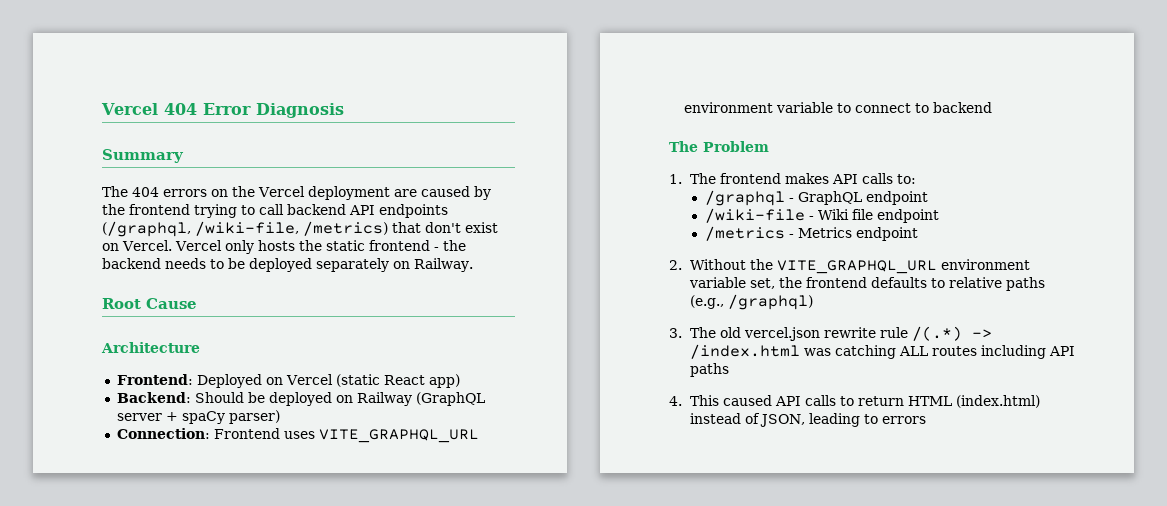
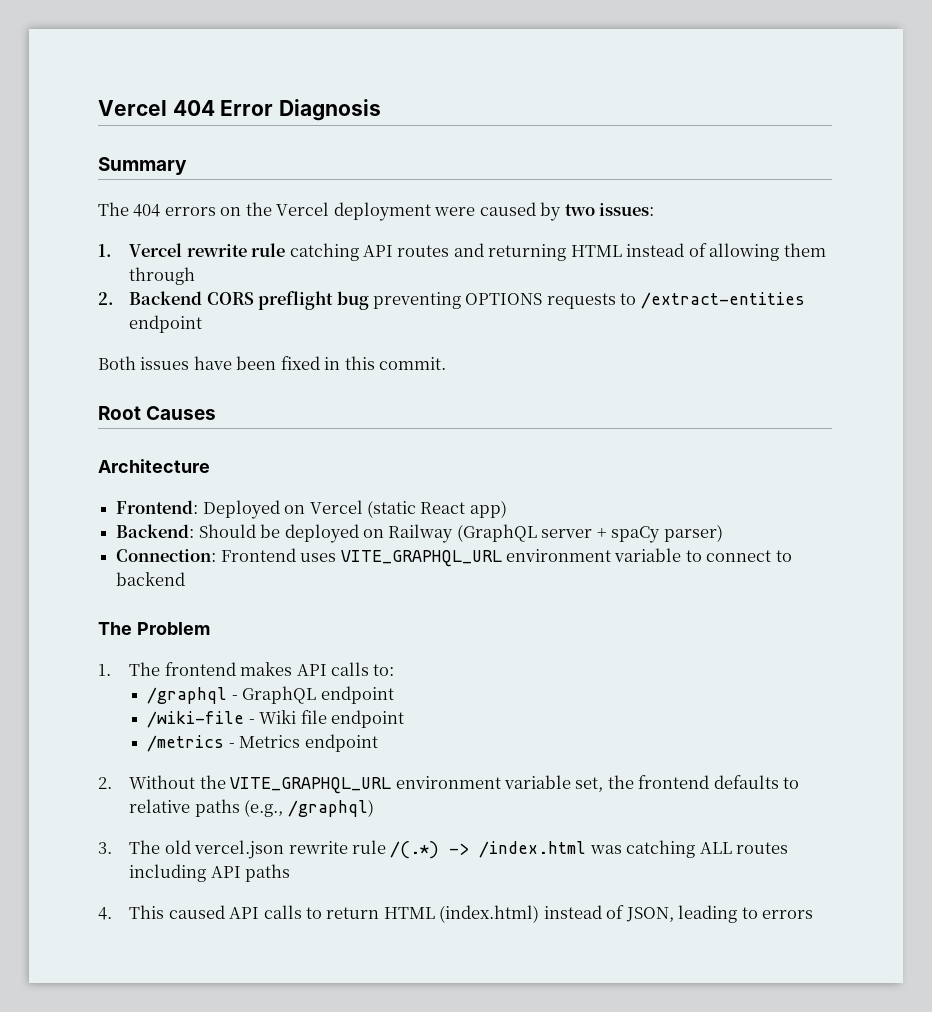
[393,189,417,197] are -> [434,207,476,216] were
[102,204,448,218] [102,221,498,237] [102,240,466,254] [102,258,473,272] the frontend trying to call backend API endpoints (/graphql, /wiki-file, /metrics) that don't exist on Vercel. Vercel only hosts the static frontend - the backend needs to be deployed separately on Railway. -> [564,203,655,216] [98,243,826,261] [129,267,196,285] [98,291,805,310] [129,315,203,333] [98,356,447,370] two issues: // 1. Vercel rewrite rule catching API routes and returning HTML instead of allowing them through // 2. Backend CORS preflight bug preventing OPTIONS requests to /extract-entities endpoint // Both issues have been fixed in this commit.
[146,298,197,309] Cause -> [146,406,217,420] Causes

